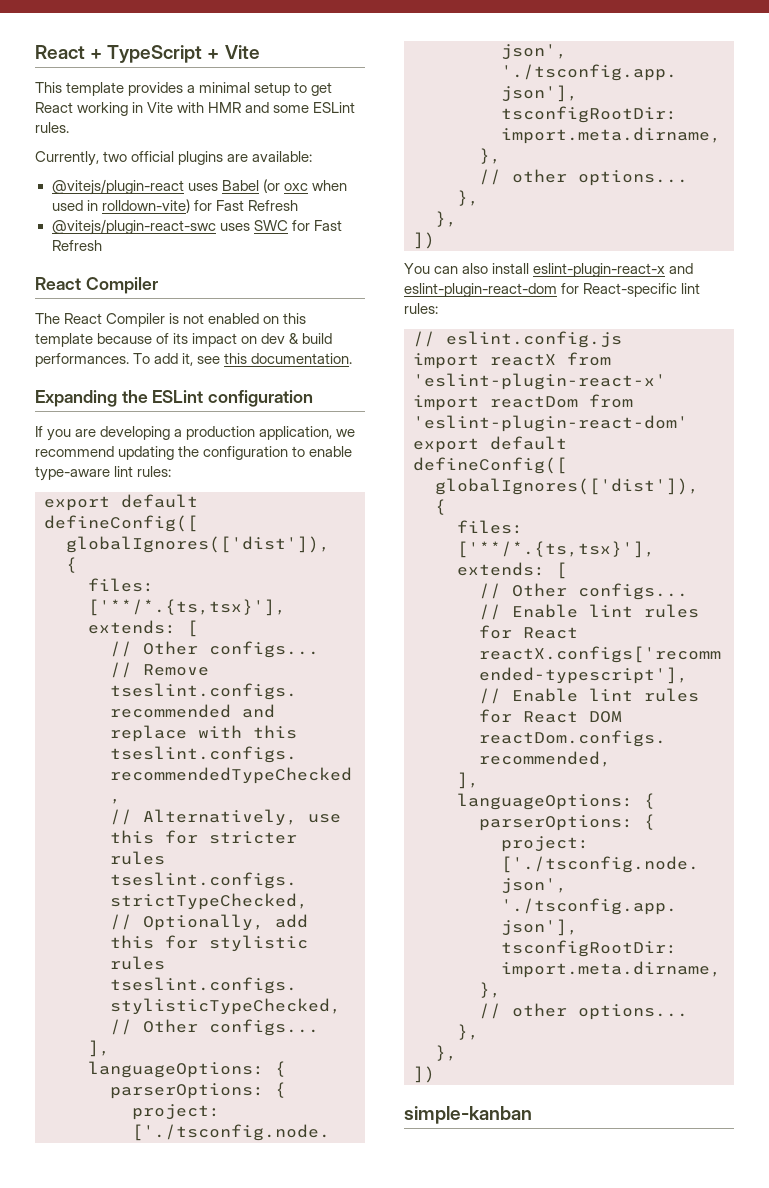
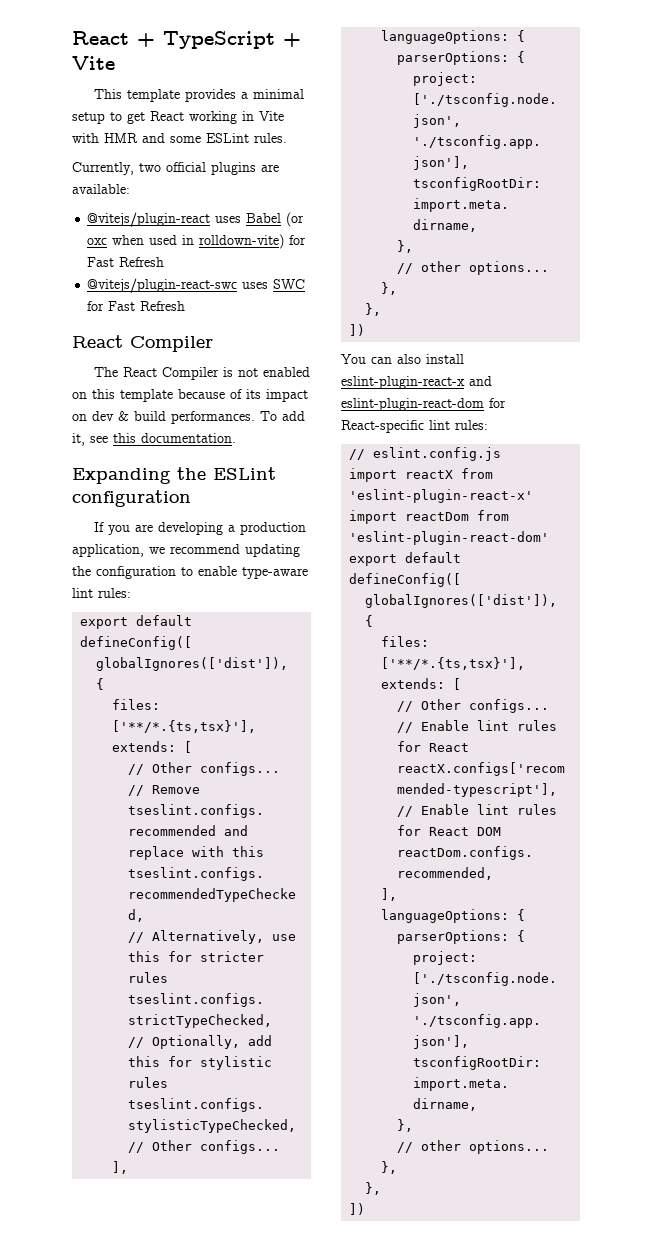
[404,1106,532,1124] // simple-kanban -> (366, 1209) none

